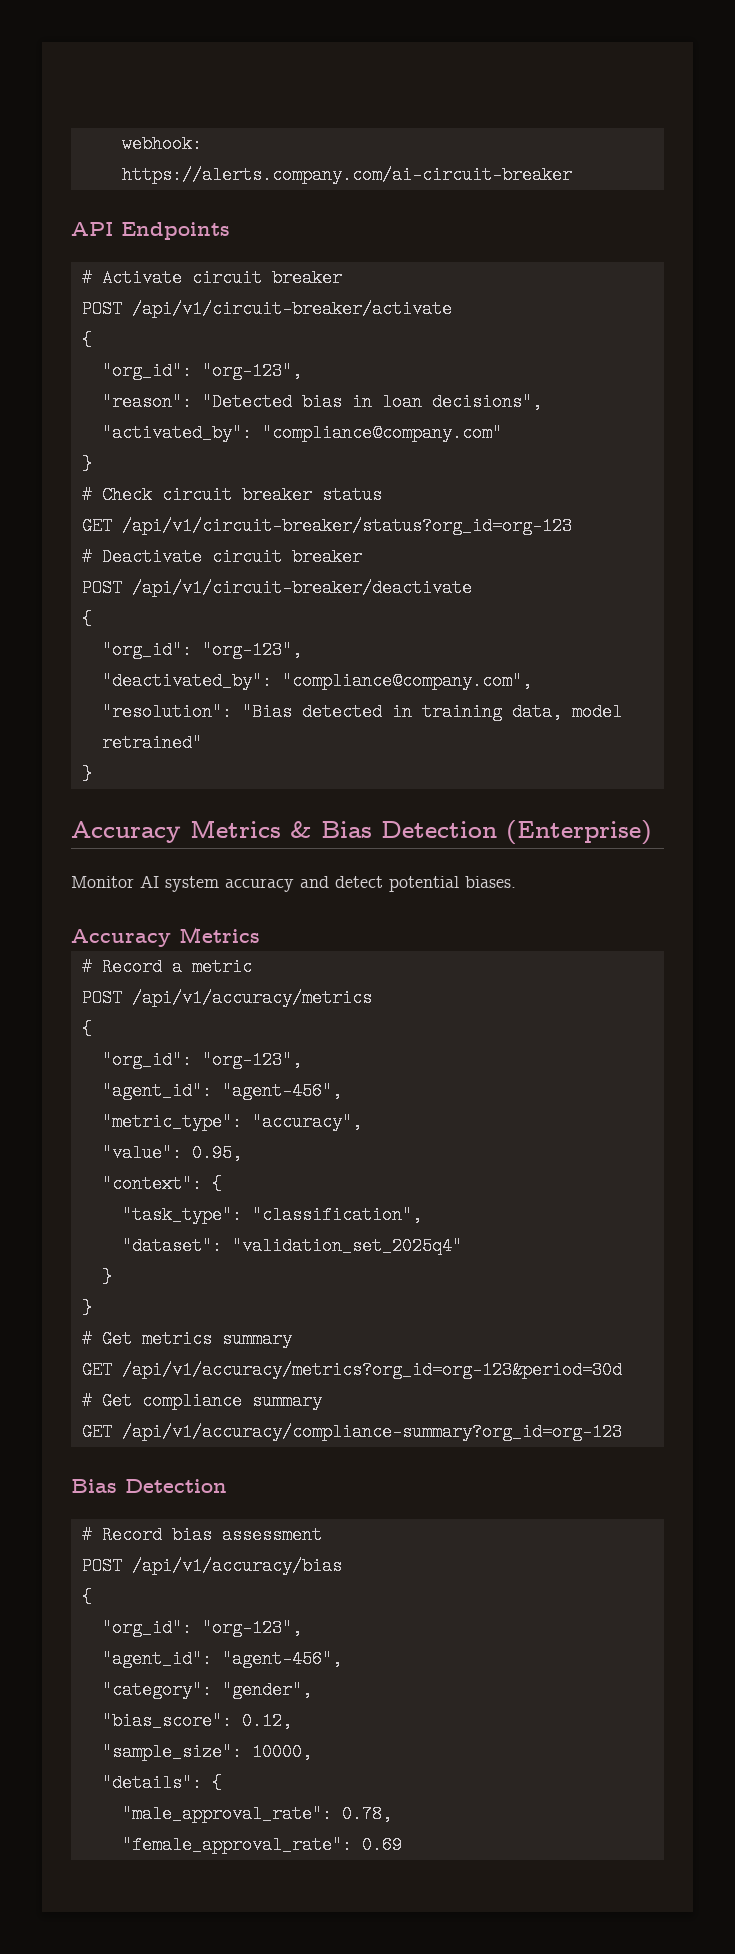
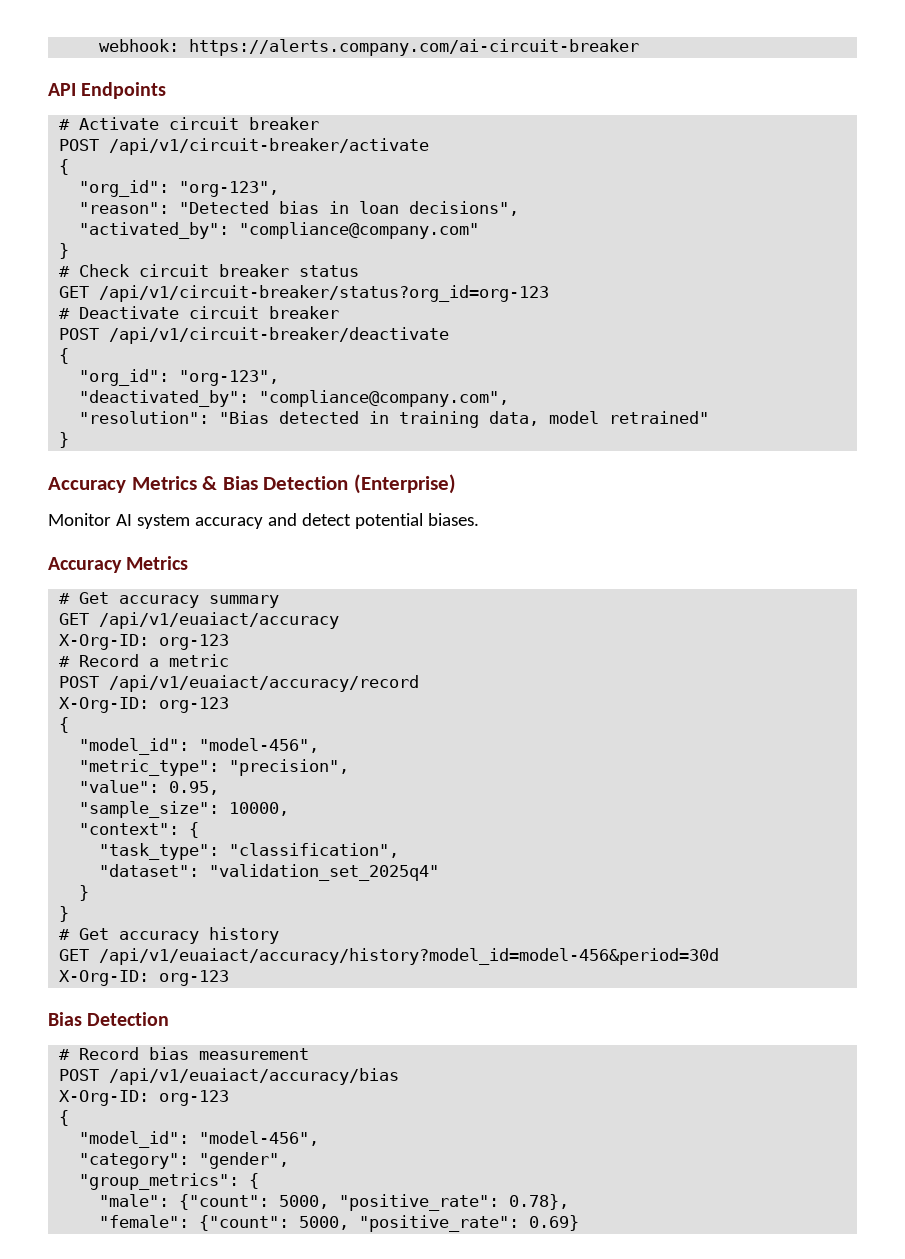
(260, 935) none -> [59,592,280,608] [59,612,340,629] [59,634,230,650] // # Get accuracy summary // GET /api/v1/euaiact/accuracy // X-Org-ID: org-123
[131,989,372,1007] [81,1020,92,1038] [101,1051,302,1069] [101,1082,342,1100] /api/v1/accuracy/metrics // { // "org_id": "org-123", // "agent_id": "agent-456", -> [109,675,420,692] [59,697,230,713] [59,717,70,733] [79,738,320,755] /api/v1/euaiact/accuracy/record // X-Org-ID: org-123 // { // "model_id": "model-456",
[251,1113,362,1131] "accuracy", -> [229,759,350,776] "precision",
(242, 1153) none -> [79,801,290,818] // "sample_size": 10000,
[141,1330,292,1348] [81,1361,622,1379] [81,1392,322,1410] [81,1423,622,1441] metrics summary // GET /api/v1/accuracy/metrics?org_id=org-123&period=30d // # Get compliance summary // GET /api/v1/accuracy/compliance-summary?org_id=org-123 -> [119,927,280,944] [59,948,720,965] [59,970,230,986] accuracy history // GET /api/v1/euaiact/accuracy/history?model_id=model-456&period=30d // X-Org-ID: org-123
[221,1526,322,1544] [81,1557,342,1575] [81,1588,92,1606] [101,1619,302,1637] [101,1650,342,1668] [101,1681,312,1699] [101,1712,292,1730] [101,1743,312,1761] [101,1774,222,1792] [121,1805,392,1823] [121,1836,402,1854] assessment // POST /api/v1/accuracy/bias // { // "org_id": "org-123", // "agent_id": "agent-456", // "category": "gender", // "bias_score": 0.12, // "sample_size": 10000, // "details": { // "male_approval_rate": 0.78, // "female_approval_rate": 0.69 -> [199,1048,310,1060] [59,1068,400,1085] [59,1090,230,1106] [59,1110,70,1126] [79,1131,320,1148] [79,1152,290,1169] [79,1173,260,1190] [99,1194,570,1211] [99,1215,580,1232] measurement // POST /api/v1/euaiact/accuracy/bias // X-Org-ID: org-123 // { // "model_id": "model-456", // "category": "gender", // "group_metrics": { // "male": {"count": 5000, "positive_rate": 0.78}, // "female": {"count": 5000, "positive_rate": 0.69}

